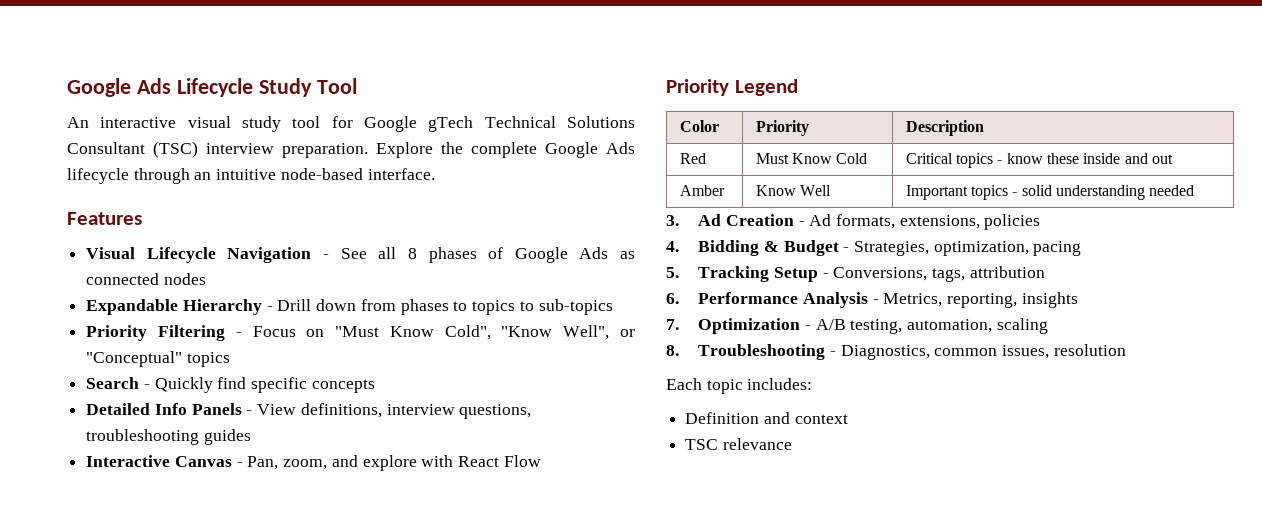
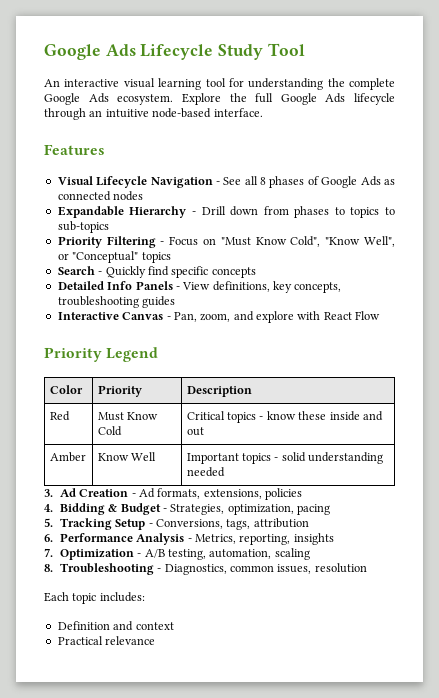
[242,116,281,132] study -> [158,78,202,90] learning
[364,116,635,132] [67,141,368,158] Google gTech Technical Solutions Consultant (TSC) interview preparation. -> [248,78,395,90] [44,93,174,105] understanding the complete Google Ads ecosystem.
[471,142,537,158] complete -> [255,93,274,103] full
[386,404,532,419] interview questions, -> [273,281,342,293] key concepts,
[685,439,719,450] TSC -> [57,636,103,645] Practical

